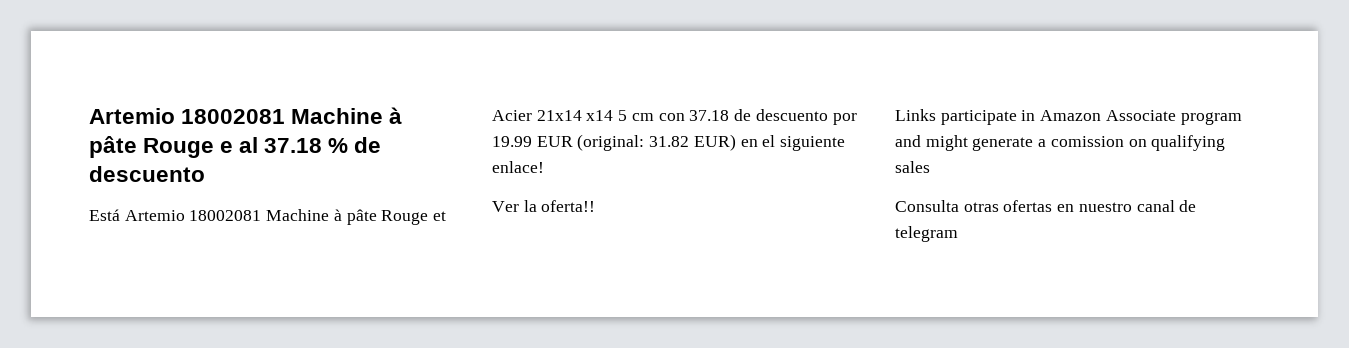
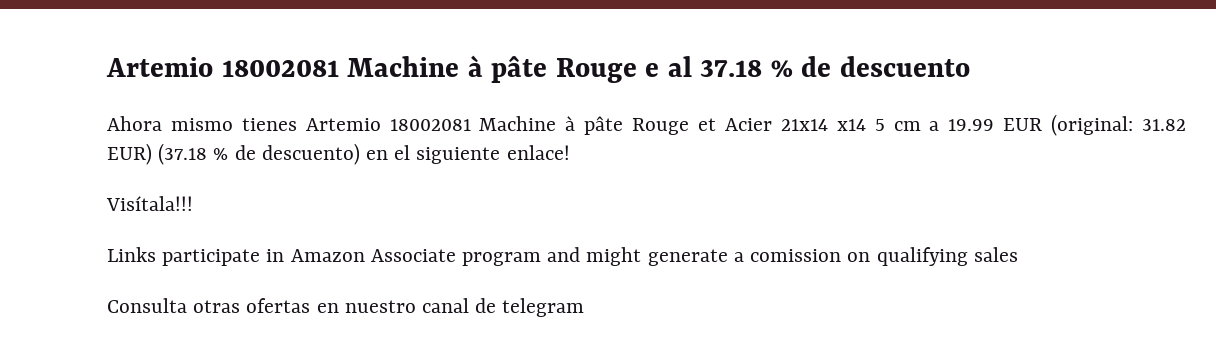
[89,209,120,221] Está -> [107,116,297,131] Ahora mismo tienes
[658,109,857,125] con 37.18 de descuento por -> [929,121,940,131] a
(736, 142) none -> [158,143,360,165] (37.18 % de descuento)
[492,200,596,212] Ver la oferta!! -> [106,196,193,211] Visítala!!!

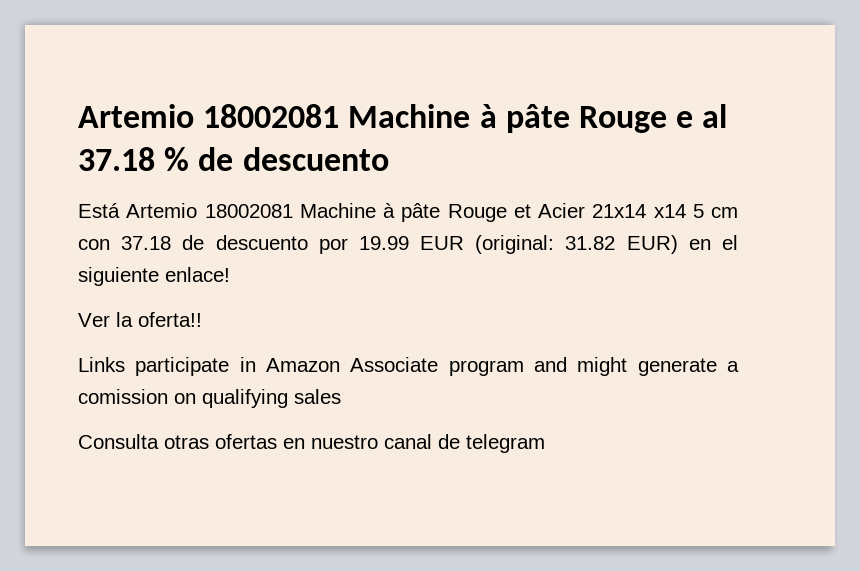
[107,116,297,131] Ahora mismo tienes -> [78,203,120,218] Está
[929,121,940,131] a -> [78,235,348,254] con 37.18 de descuento por
[158,143,360,165] (37.18 % de descuento) -> (678, 244) none
[106,196,193,211] Visítala!!! -> [78,312,202,327] Ver la oferta!!

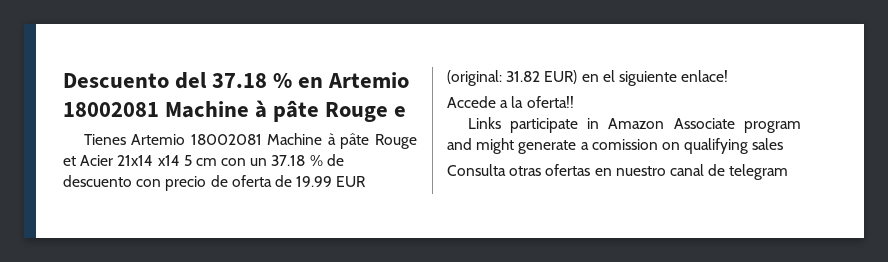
(78, 116) none -> [63,72,324,89] Descuento del 37.18 % en
[702,104,728,128] [78,147,389,171] [78,203,120,218] al 37.18 % de descuento // Está -> [83,134,126,145] // Tienes
[121,235,348,254] 37.18 de descuento por -> [250,154,344,166] [63,175,292,191] un 37.18 % de descuento con precio de oferta de
[78,313,110,327] Ver -> [447,96,509,108] Accede a

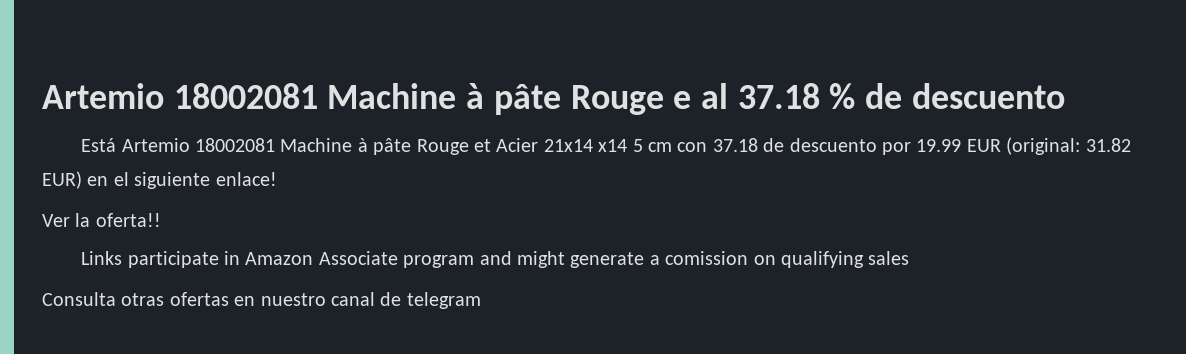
[63,72,324,89] Descuento del 37.18 % en -> (42, 96) none
[83,134,126,145] // Tienes -> [701,83,1065,109] [81,138,117,152] al 37.18 % de descuento // Está
[250,154,344,166] [63,175,292,191] un 37.18 % de descuento con precio de oferta de -> [712,138,912,155] 37.18 de descuento por
[447,96,509,108] Accede a -> [42,214,70,227] Ver

